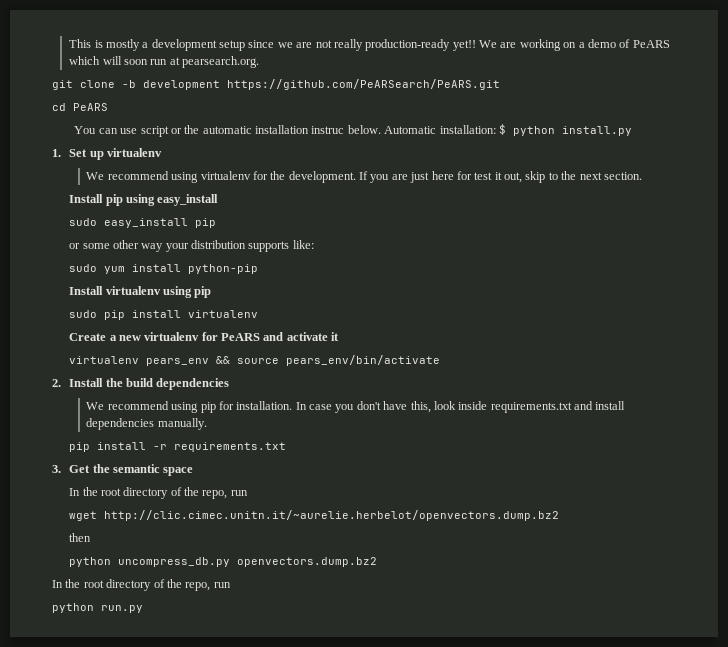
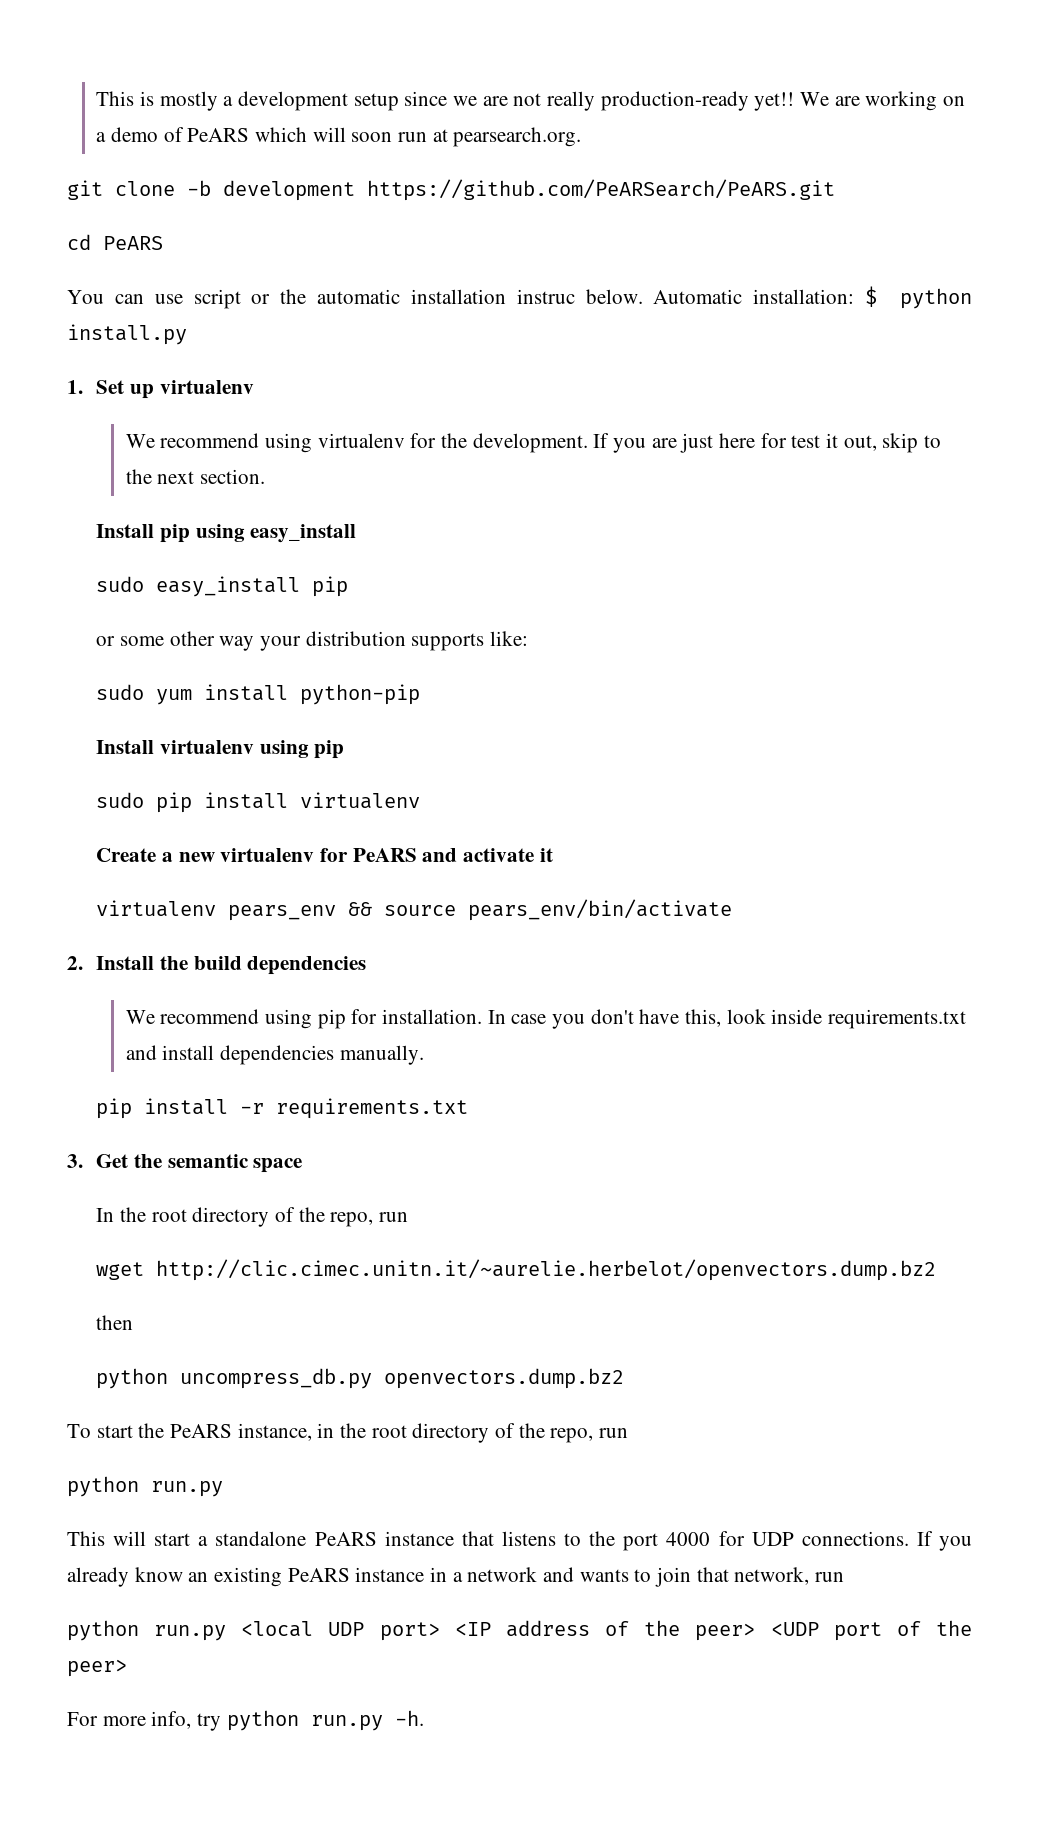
[52,580,63,588] In -> [67,1423,335,1441] To start the PeARS instance, in
(143, 609) none -> [67,1531,973,1551] [67,1567,845,1587] [67,1620,973,1641] [67,1659,127,1677] [67,1710,424,1731] // This will start a standalone PeARS instance that listens to the port 4000 for UDP connections. If you already know an existing PeARS instance in a network and wants to join that network, run // python run.py <local UDP port> <IP address of the peer> <UDP port of the peer> // For more info, try python run.py -h.

